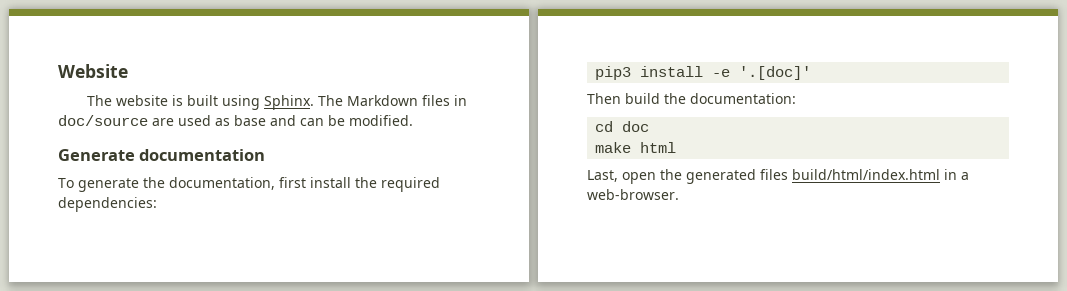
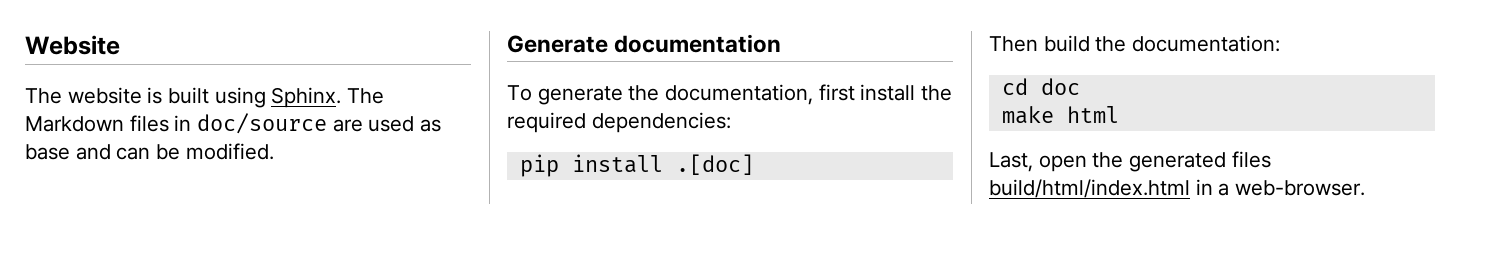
[595,66,812,80] pip3 install -e '.[doc]' -> [519,154,754,177] pip install .[doc]

